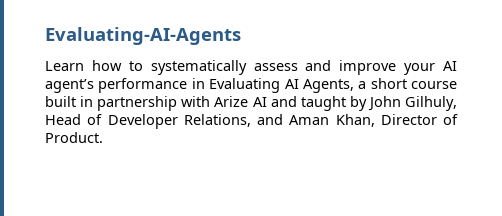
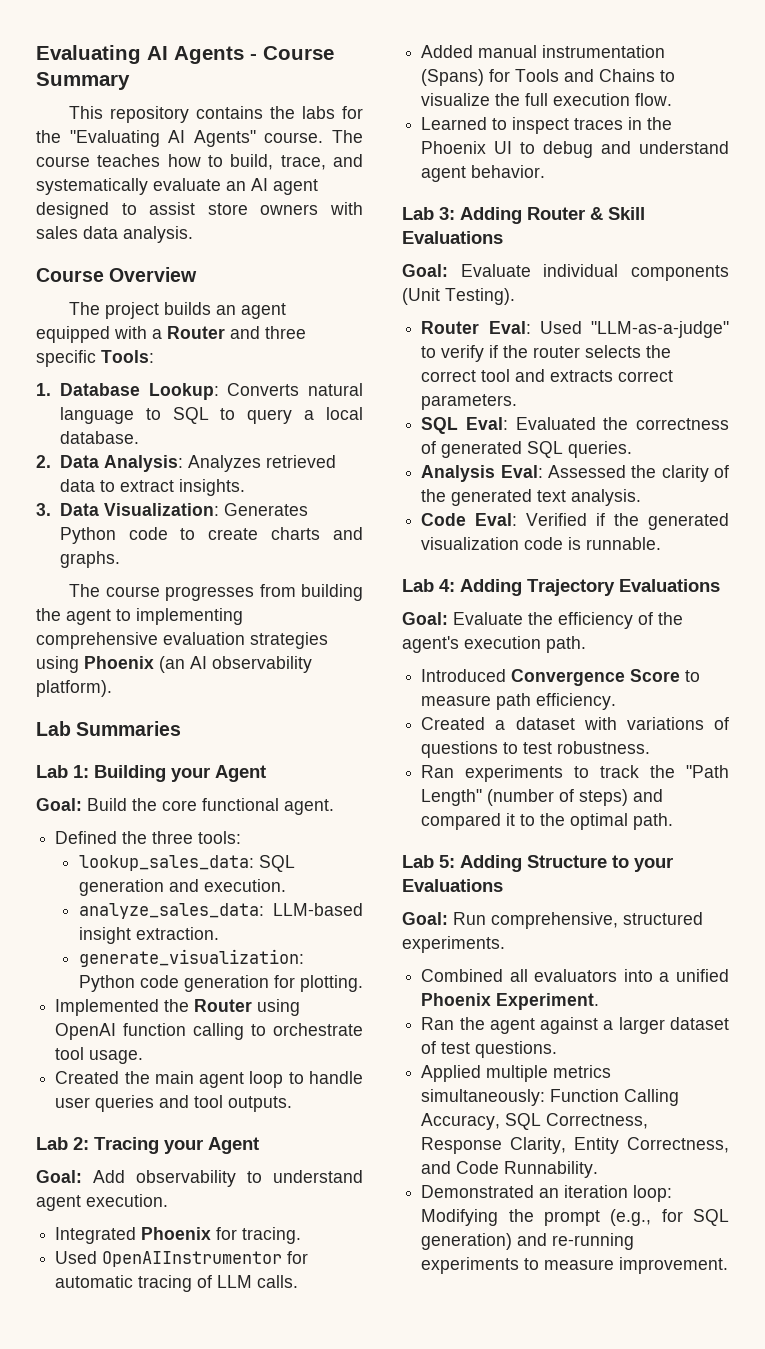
[45,27,241,45] [45,60,457,75] [45,78,457,93] [45,96,457,111] [45,114,458,129] [45,132,103,143] Evaluating-AI-Agents // Learn how to systematically assess and improve your AI agent’s performance in Evaluating AI Agents, a short course built in partnership with Arize AI and taught by John Gilhuly, Head of Developer Relations, and Aman Khan, Director of Product. -> [36,45,334,64] [36,72,130,90] [69,106,363,123] [36,130,363,147] [36,154,364,170] [36,178,318,195] [36,202,363,219] [36,226,193,243] [36,267,198,282] [69,302,287,319] [36,326,306,343] [36,350,154,367] [36,383,363,400] [59,407,363,424] [59,431,139,444] [36,455,336,472] [59,479,245,496] [36,503,308,516] [59,527,363,544] [59,551,120,568] [69,584,363,601] [36,608,243,625] [36,632,328,649] [36,656,312,673] [36,680,112,697] [36,721,182,736] [36,765,266,782] [36,798,334,815] [55,831,242,844] [78,855,295,872] [78,879,286,896] [78,903,363,919] [78,927,219,944] [78,949,304,967] [78,975,363,992] [55,999,301,1016] [55,1023,363,1040] [55,1047,144,1064] [55,1071,363,1088] [55,1095,293,1112] [36,1137,259,1154] [36,1170,363,1187] [36,1194,168,1211] [55,1227,302,1244] [55,1251,309,1267] [55,1275,299,1292] [421,45,666,58] [421,69,676,86] [421,93,673,106] [421,117,673,134] [421,141,729,158] [421,165,546,182] [402,207,645,224] [402,231,503,244] [402,264,729,281] [402,288,515,305] [421,321,729,338] [421,345,672,362] [421,369,674,382] [421,394,518,410] [421,417,729,434] [421,441,633,458] [421,465,729,482] [421,489,642,506] [421,513,729,530] [421,537,662,550] [402,579,720,596] [402,612,683,629] [402,636,586,653] [421,669,701,686] [421,693,617,710] [421,717,729,730] [421,741,651,758] [421,765,729,782] [421,789,664,806] [421,813,674,830] [402,855,673,872] [402,879,503,892] [402,912,703,929] [402,936,505,953] [421,969,729,982] [421,993,600,1010] [421,1017,729,1034] [421,1041,558,1058] [421,1065,612,1082] [421,1089,680,1106] [421,1113,649,1130] [421,1137,729,1154] [421,1161,599,1178] [421,1185,673,1202] [421,1209,729,1226] [421,1233,635,1250] [421,1257,729,1274] Evaluating AI Agents - Course Summary // This repository contains the labs for the "Evaluating AI Agents" course. The course teaches how to build, trace, and systematically evaluate an AI agent designed to assist store owners with sales data analysis. // Course Overview // The project builds an agent equipped with a Router and three specific Tools: // 1. Database Lookup: Converts natural language to SQL to query a local database. // 2. Data Analysis: Analyzes retrieved data to extract insights. // 3. Data Visualization: Generates Python code to create charts and graphs. // The course progresses from building the agent to implementing comprehensive evaluation strategies using Phoenix (an AI observability platform). // Lab Summaries // Lab 1: Building your Agent // Goal: Build the core functional agent. // Defined the three tools: // lookup_sales_data: SQL generation and execution. // analyze_sales_data: LLM-based insight extraction. // generate_visualization: Python code generation for plotting. // Implemented the Router using OpenAI function calling to orchestrate tool usage. // Created the main agent loop to handle user queries and tool outputs. // Lab 2: Tracing your Agent // Goal: Add observability to understand agent execution. // Integrated Phoenix for tracing. // Used OpenAIInstrumentor for automatic tracing of LLM calls. // Added manual instrumentation (Spans) for Tools and Chains to visualize the full execution flow. // Learned to inspect traces in the Phoenix UI to debug and understand agent behavior. // Lab 3: Adding Router & Skill Evaluations // Goal: Evaluate individual components (Unit Testing). // Router Eval: Used "LLM-as-a-judge" to verify if the router selects the correct tool and extracts correct parameters. // SQL Eval: Evaluated the correctness of generated SQL queries. // Analysis Eval: Assessed the clarity of the generated text analysis. // Code Eval: Verified if the generated visualization code is runnable. // Lab 4: Adding Trajectory Evaluations // Goal: Evaluate the efficiency of the agent's execution path. // Introduced Convergence Score to measure path efficiency. // Created a dataset with variations of questions to test robustness. // Ran experiments to track the "Path Length" (number of steps) and compared it to the optimal path. // Lab 5: Adding Structure to your Evaluations // Goal: Run comprehensive, structured experiments. // Combined all evaluators into a unified Phoenix Experiment. // Ran the agent against a larger dataset of test questions. // Applied multiple metrics simultaneously: Function Calling Accuracy, SQL Correctness, Response Clarity, Entity Correctness, and Code Runnability. // Demonstrated an iteration loop: Modifying the prompt (e.g., for SQL generation) and re-running experiments to measure improvement.

